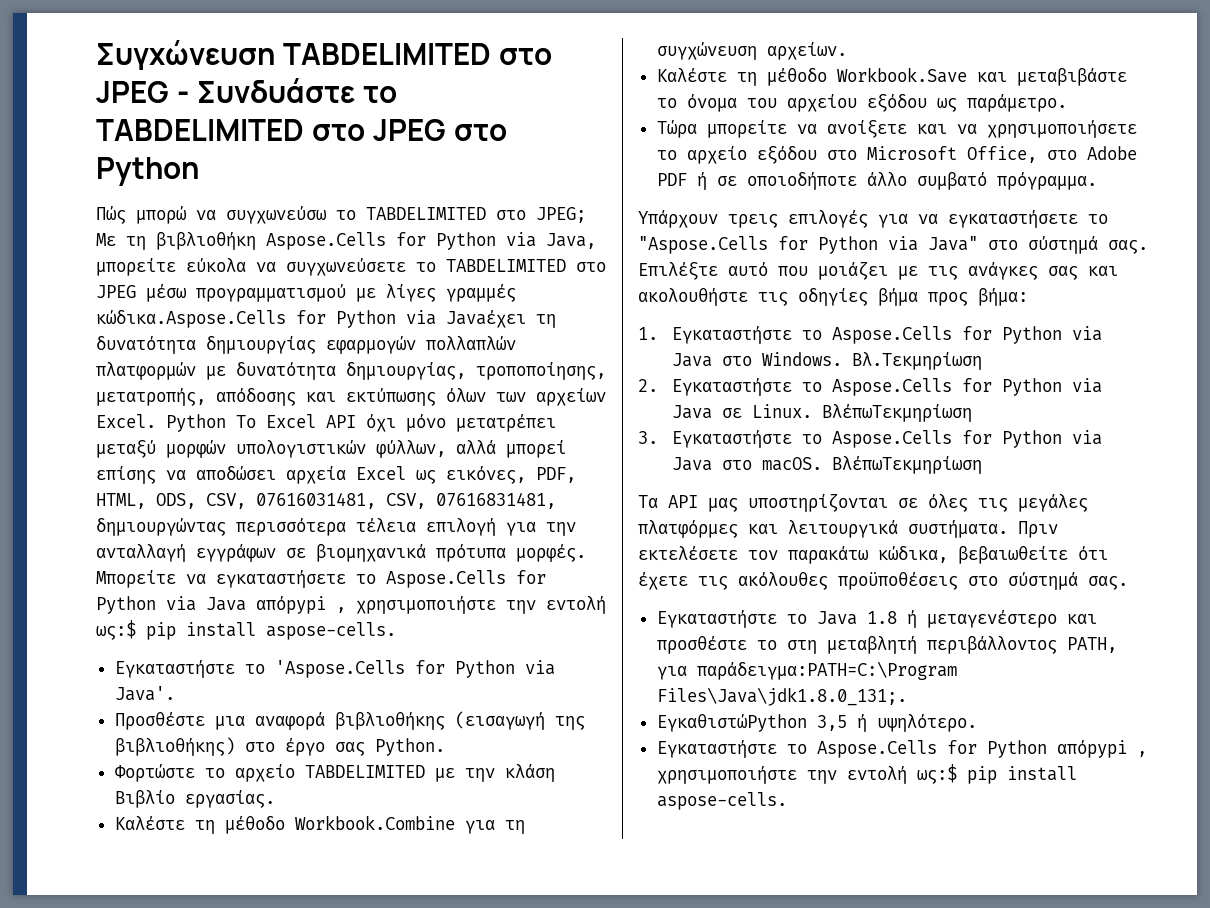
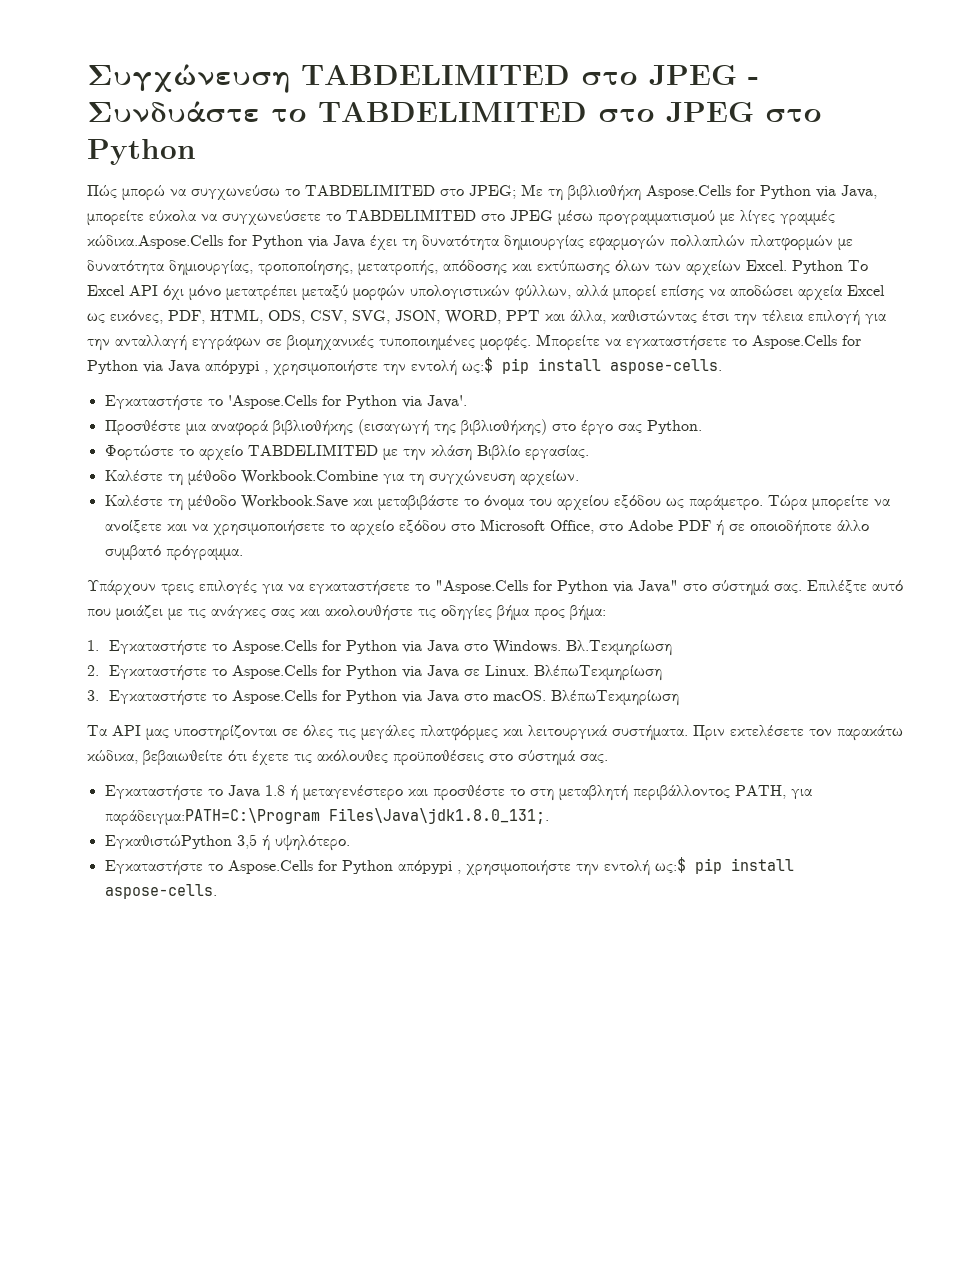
[446,309,526,328] Javaέχει -> [333,235,397,250] Java έχει
[256,492,556,509] [96,517,346,536] 07616031481, CSV, 07616831481, δημιουργώντας περισσότερα -> [352,310,757,326] SVG, JSON, WORD, PPT και άλλα, καθιστώντας έτσι την
[316,543,506,562] βιομηχανικά πρότυπα -> [287,335,475,351] βιομηχανικές τυποποιημένες
(1067, 102) // -> (763, 503) none

